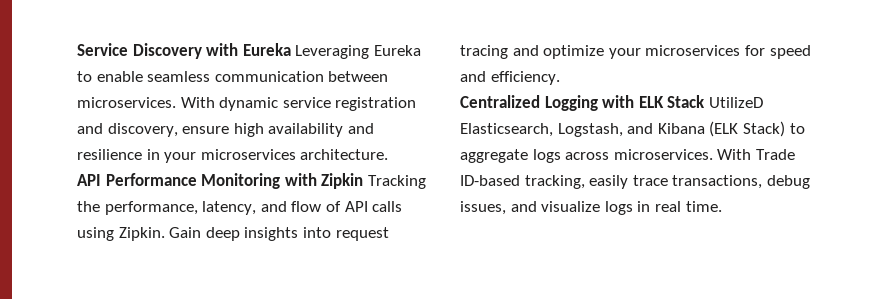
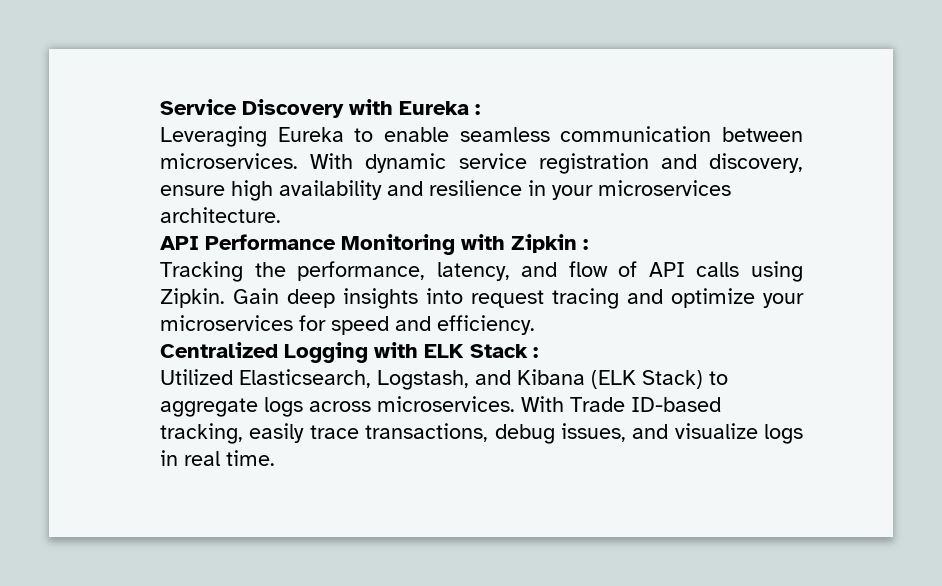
(291, 49) none -> [475,104,480,115] : //
(364, 181) none -> [583,239,588,250] : //
[708,97,763,108] UtilizeD -> [533,347,538,358] [160,369,233,385] : // Utilized

